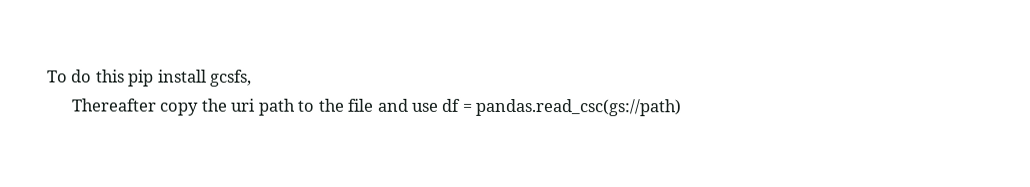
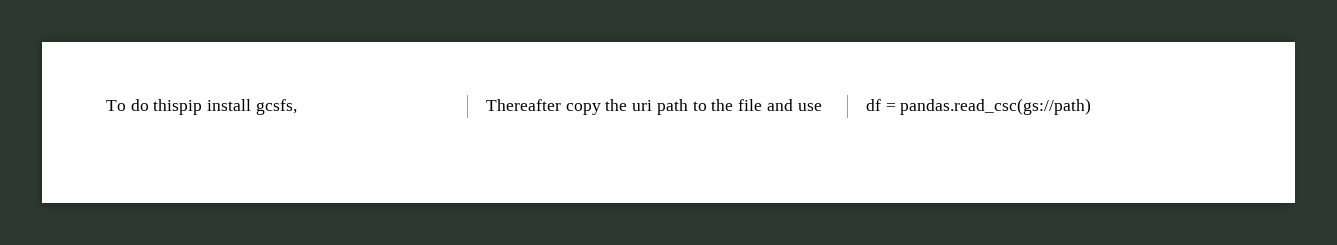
[95,69,155,87] this pip -> [153,99,203,115] thispip

